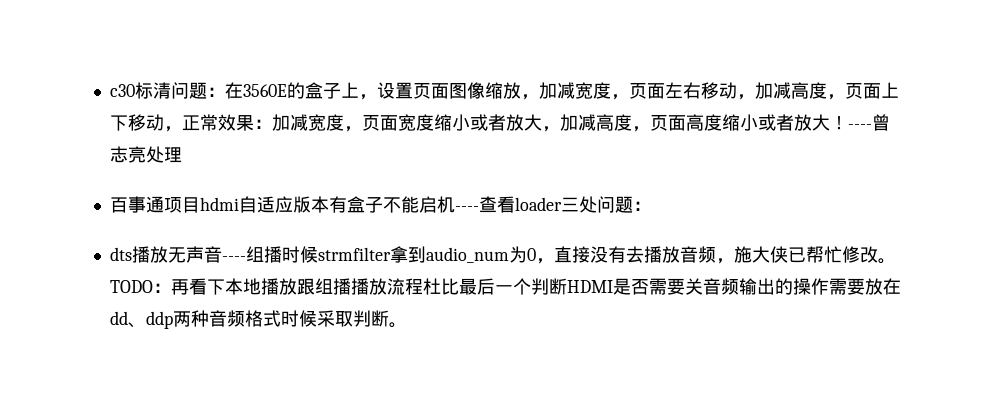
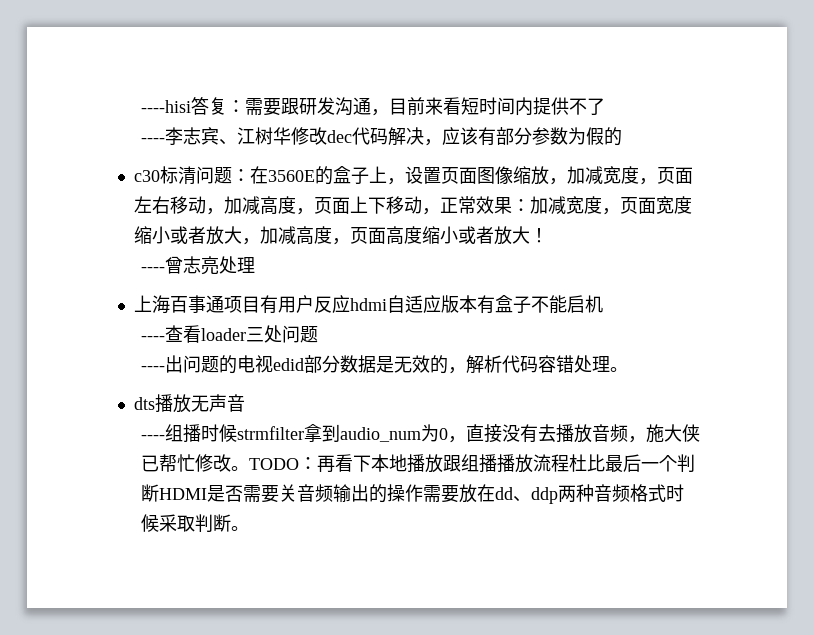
(109, 90) none -> [140,97,605,116] [140,127,622,146] ----hisi答复：需要跟研发沟通，目前来看短时间内提供不了 // ----李志宾、江树华修改dec代码解决，应该有部分参数为假的 //
(848, 123) none -> (548, 235) //
(182, 155) none -> [133,295,170,314] 上海
(200, 205) none -> [259,295,350,314] 有用户反应
(455, 204) none -> (603, 304) //
[632,201,651,211] ： -> [140,355,628,374] // ----出问题的电视edid部分数据是无效的，解析代码容错处理。
(222, 254) none -> (245, 403) //

